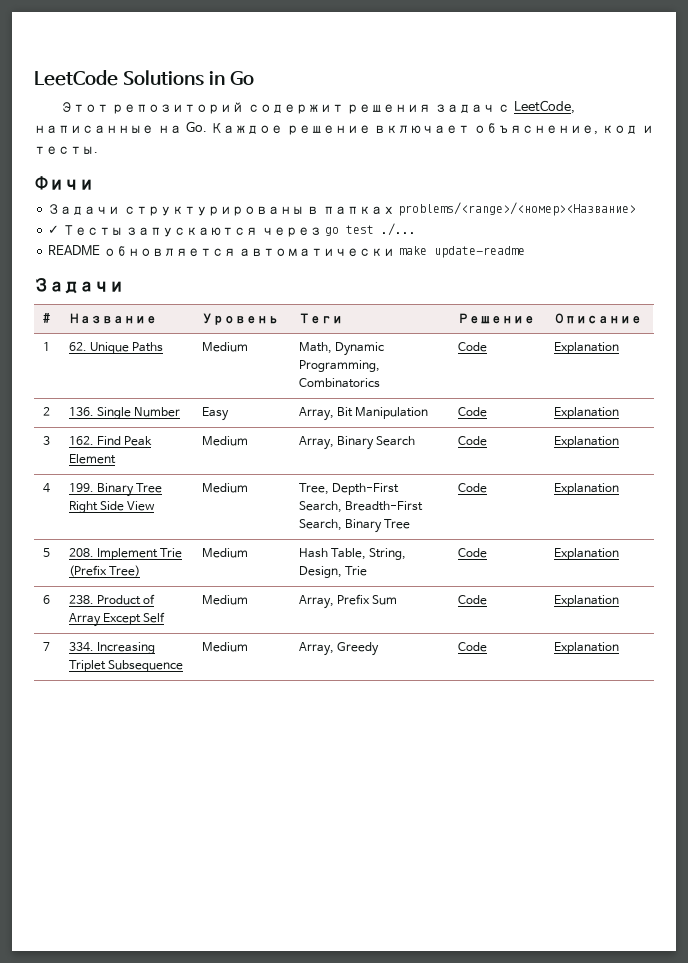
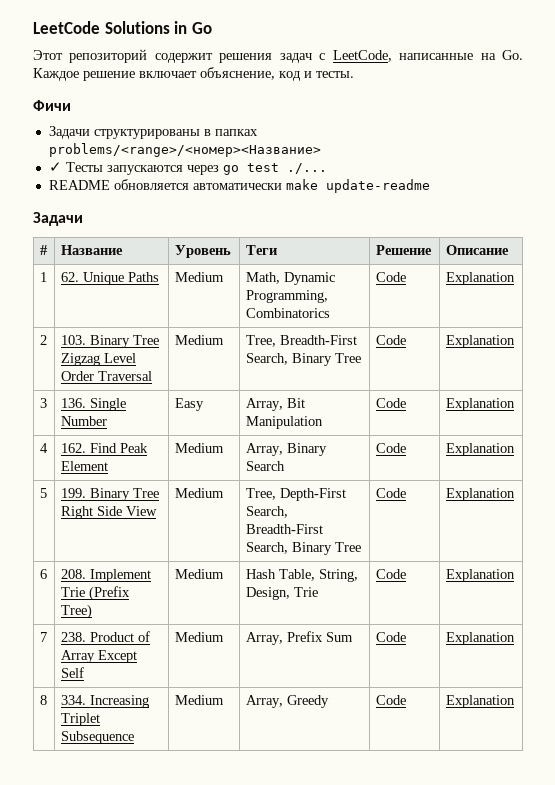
(51, 411) none -> [60,335,159,348] [60,353,136,366] [60,371,152,381] [174,335,224,345] [245,335,357,347] [245,353,361,366] [375,335,406,345] [445,335,515,348] [39,398,47,408] | 103. Binary Tree Zigzag Level Order Traversal | Medium | Tree, Breadth-First Search, Binary Tree | Code | Explanation // 3
[43,436,51,445] 3 -> [39,443,48,453] 4
[43,483,51,493] 4 -> [39,488,47,498] 5
[43,548,51,557] 5 -> [39,569,47,579] 6
[43,595,51,604] 6 -> [39,632,47,642] 7
[43,642,51,651] 7 -> [39,695,47,705] 8

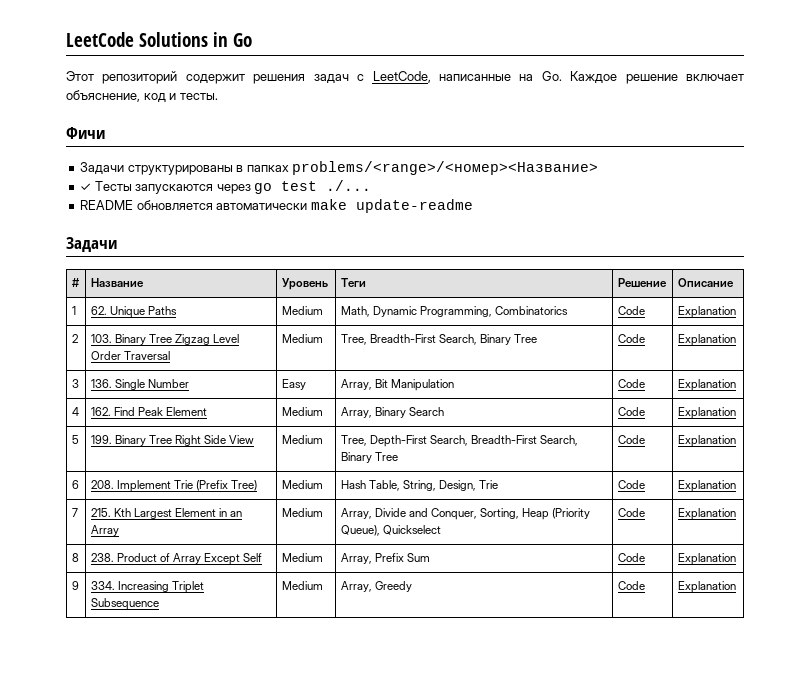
(47, 637) none -> [90,508,243,519] [90,525,119,536] [281,508,323,517] [340,508,591,520] [340,525,441,536] [617,508,645,517] [677,508,736,520] [71,553,79,562] | 215. Kth Largest Element in an Array | Medium | Array, Divide and Conquer, Sorting, Heap (Priority Queue), Quickselect | Code | Explanation // 8
[39,695,47,705] 8 -> [71,581,79,590] 9

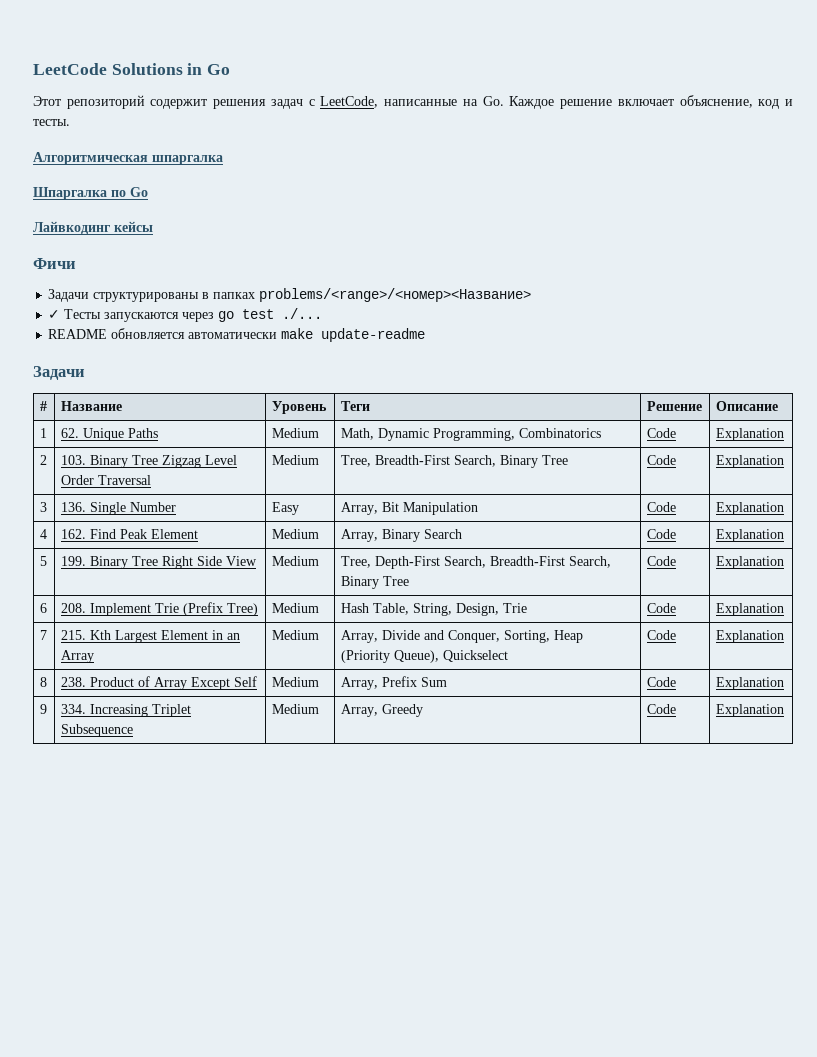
(218, 96) none -> [33,152,223,165] [33,187,148,200] [33,221,153,235] // Алгоритмическая шпаргалка // Шпаргалка по Go // Лайвкодинг кейсы

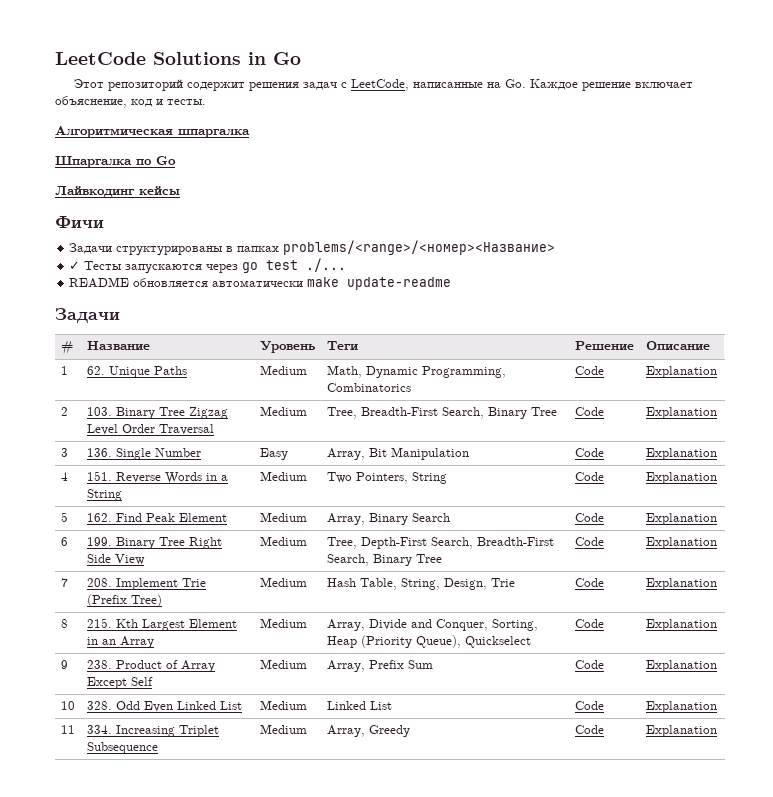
(47, 534) none -> [86,471,228,484] [86,489,122,501] [259,471,307,481] [326,472,447,484] [574,472,604,481] [645,472,717,484] [60,512,68,522] | 151. Reverse Words in a String | Medium | Two Pointers, String | Code | Explanation // 5
[39,556,47,566] 5 -> [60,537,68,546] 6
[39,603,47,613] 6 -> [60,578,68,587] 7
[39,630,47,640] 7 -> [60,619,68,628] 8
[39,677,47,687] 8 -> [60,660,68,669] 9
[39,704,47,714] 9 -> [60,701,75,710] [86,701,242,712] [259,700,307,710] [326,701,392,710] [574,701,604,710] [645,701,717,713] [60,725,75,734] 10 | 328. Odd Even Linked List | Medium | Linked List | Code | Explanation // 11

